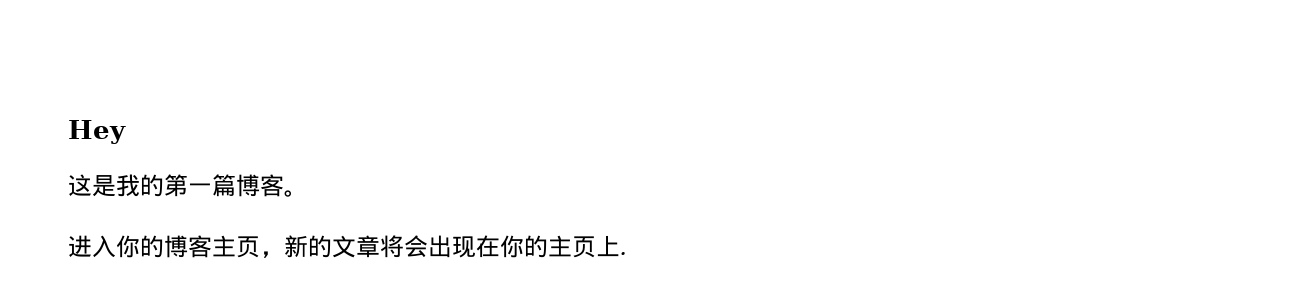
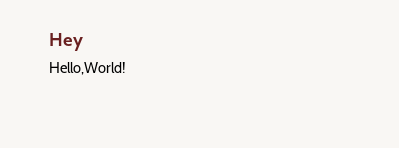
[68,174,308,197] [68,235,626,258] 这是我的第一篇博客。 // 进入你的博客主页，新的文章将会出现在你的主页上. -> [49,62,126,75] Hello,World!

